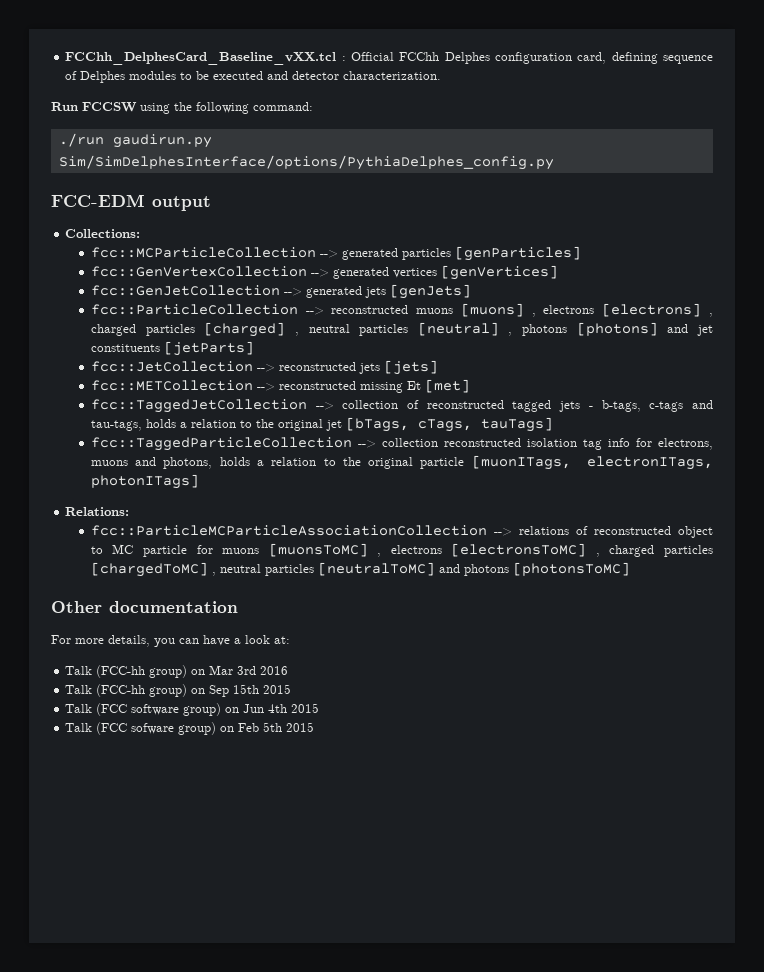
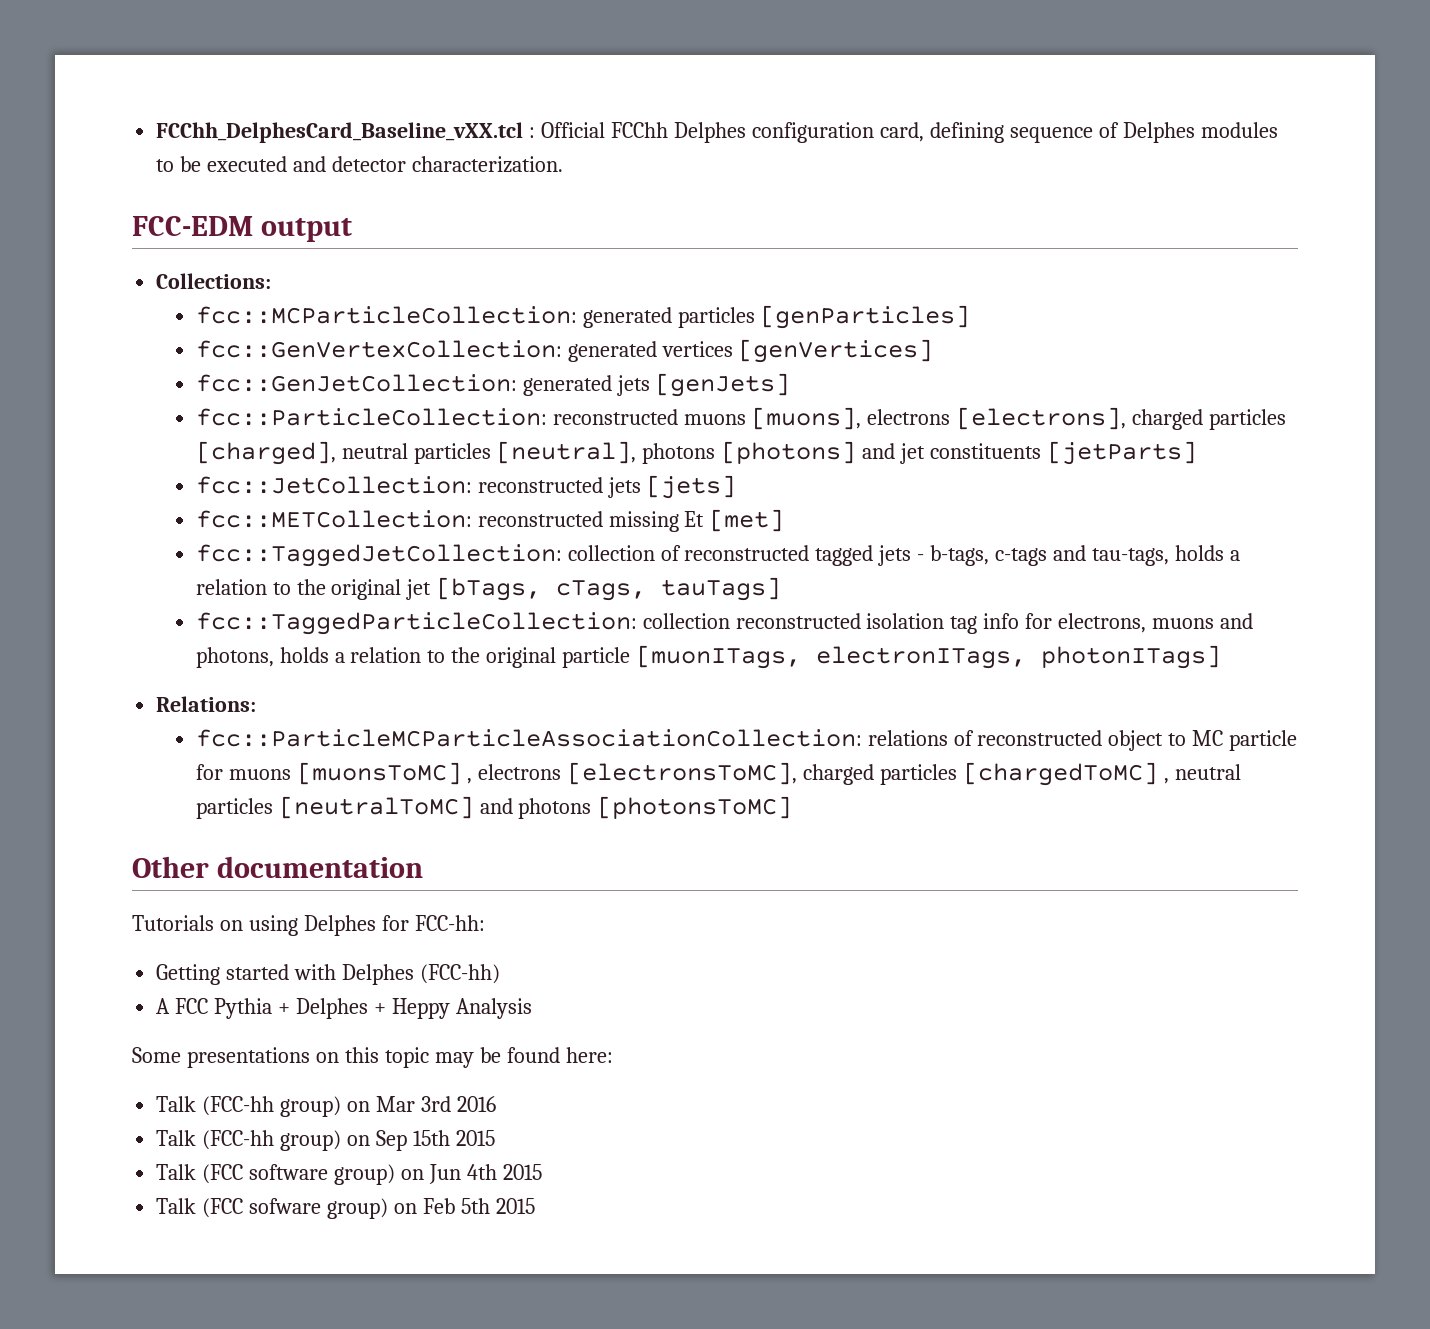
[51,102,313,114] [58,133,212,148] [58,155,554,170] // Run FCCSW using the following command: // ./run gaudirun.py Sim/SimDelphesInterface/options/PythiaDelphes_config.py -> (563, 164) none
[90,247,338,258] fcc::MCParticleCollection --> -> [195,306,577,324] fcc::MCParticleCollection:
[90,266,329,277] fcc::GenVertexCollection --> -> [195,340,562,358] fcc::GenVertexCollection:
[90,285,302,296] fcc::GenJetCollection --> -> [195,374,517,392] fcc::GenJetCollection:
[90,303,713,317] [90,322,513,337] fcc::ParticleCollection --> reconstructed muons [muons] , electrons [electrons] , charged particles [charged] , neutral particles [neutral] , -> [195,407,1287,430] [195,441,637,465] fcc::ParticleCollection: reconstructed muons [muons], electrons [electrons], charged particles [charged], neutral particles [neutral],
[90,361,275,372] fcc::JetCollection --> -> [195,476,472,494] fcc::JetCollection:
[90,380,275,391] fcc::METCollection --> -> [195,510,472,528] fcc::METCollection:
[90,399,334,413] fcc::TaggedJetCollection --> -> [195,544,562,567] fcc::TaggedJetCollection:
[90,437,376,451] fcc::TaggedParticleCollection --> -> [195,612,637,635] fcc::TaggedParticleCollection:
[90,525,512,536] fcc::ParticleMCParticleAssociationCollection --> -> [195,729,862,747] fcc::ParticleMCParticleAssociationCollection:
[451,543,600,557] [electronsToMC] , -> [567,762,798,785] [electronsToMC],
[51,635,290,647] For more details, you can have a look at: -> [132,915,485,936] [156,964,500,985] [156,998,532,1019] [132,1047,613,1068] Tutorials on using Delphes for FCC-hh: // Getting started with Delphes (FCC-hh) // A FCC Pythia + Delphes + Heppy Analysis // Some presentations on this topic may be found here:

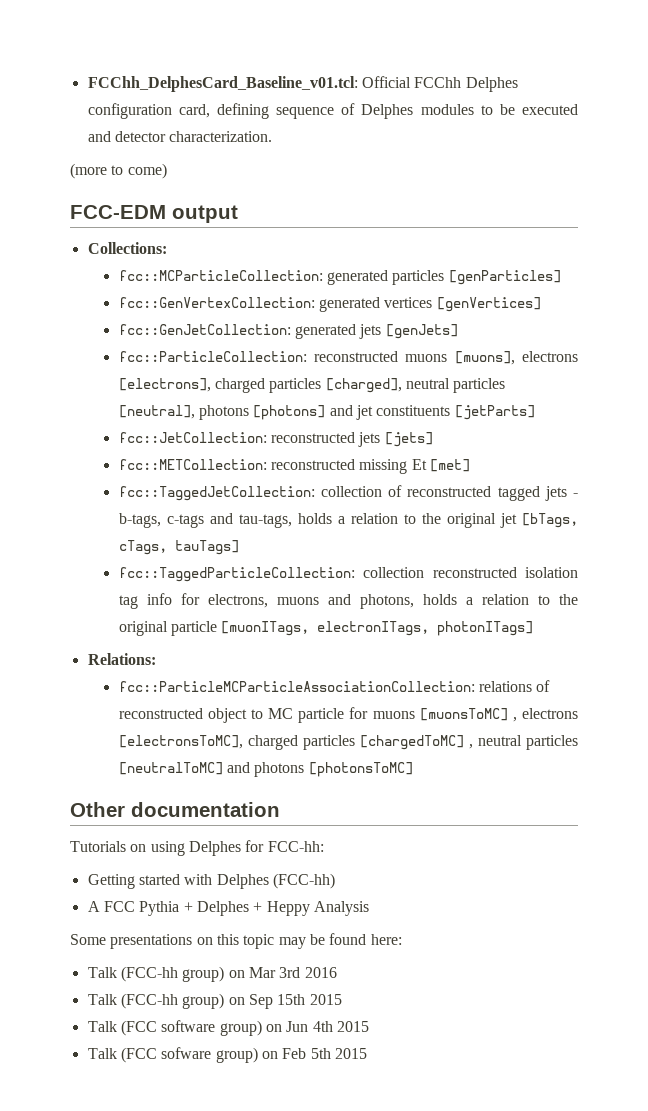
[156,122,536,143] FCChh_DelphesCard_Baseline_vXX.tcl : -> [87,76,358,92] FCChh_DelphesCard_Baseline_v01.tcl:
(563, 164) none -> [70,163,167,179] // (more to come)

